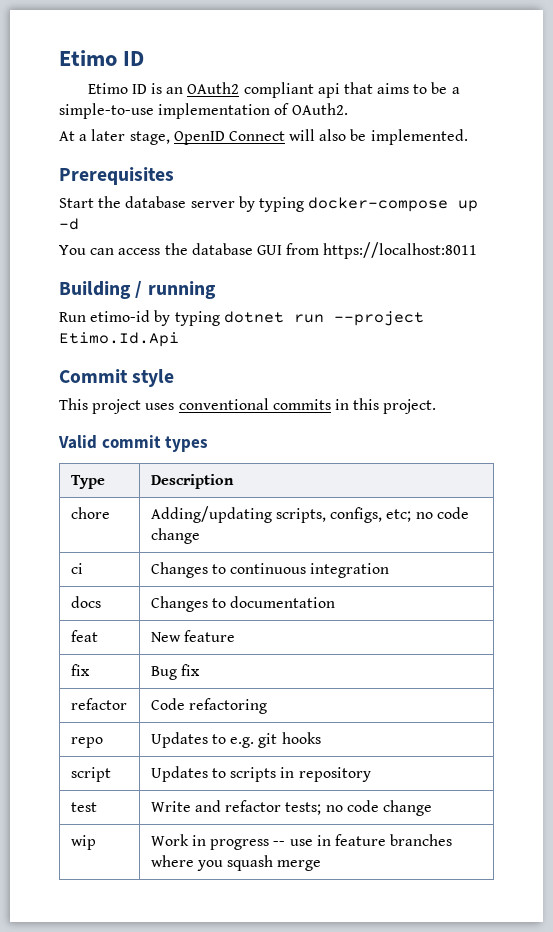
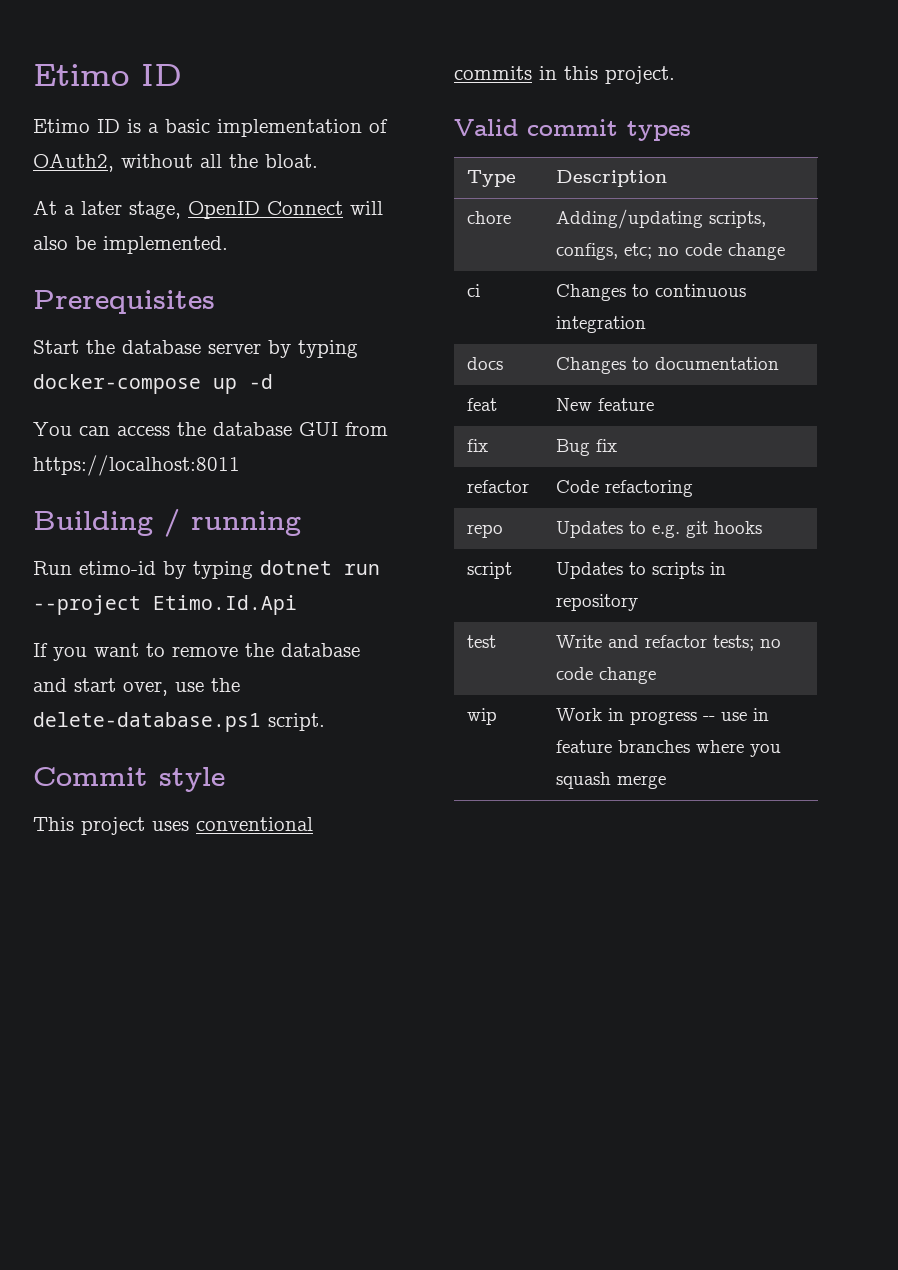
[166,82,460,98] [59,103,348,119] an OAuth2 compliant api that aims to be a simple-to-use implementation of OAuth2. -> [148,119,388,137] [33,153,318,172] a basic implementation of OAuth2, without all the bloat.
(179, 339) none -> [33,643,360,661] [33,678,240,696] [33,712,325,732] // If you want to remove the database and start over, use the delete-database.ps1 script.

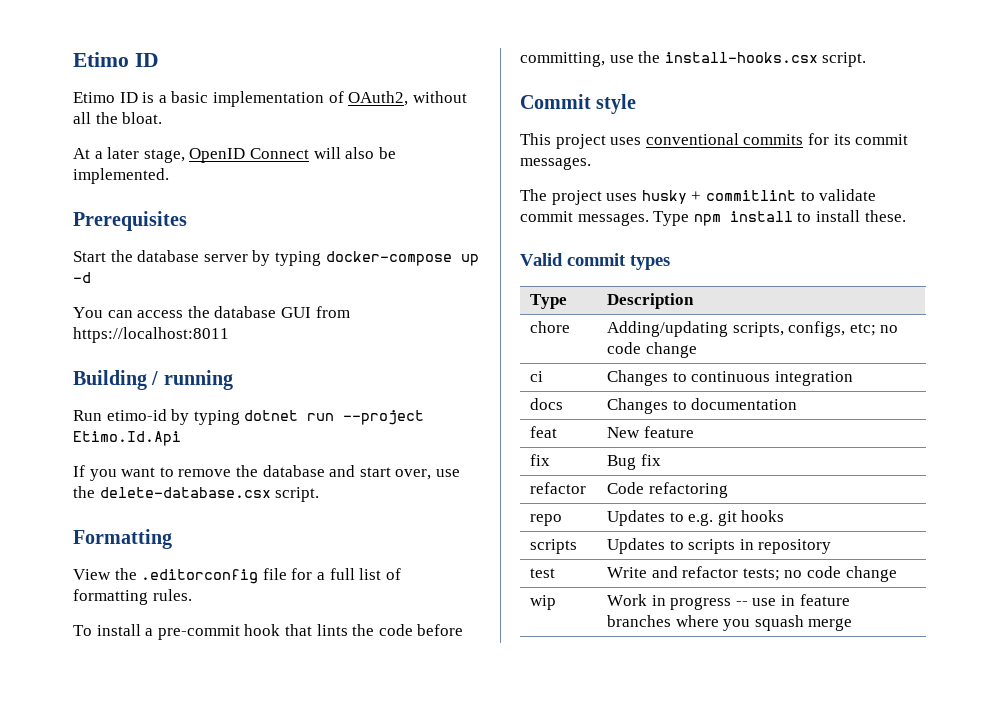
[33,712,261,732] delete-database.ps1 -> [99,487,320,502] [73,529,172,549] [73,568,401,584] [73,589,192,605] [73,624,464,640] [520,51,818,67] delete-database.csx script. // Formatting // View the .editorconfig file for a full list of formatting rules. // To install a pre-commit hook that lints the code before committing, use the install-hooks.csx
[539,66,675,84] in this project. -> [807,133,909,145] [520,157,591,170] [520,189,877,205] [520,210,906,226] for its commit messages. // The project uses husky + commitlint to validate commit messages. Type npm install to install these.
[467,562,513,579] script -> [530,539,578,554] scripts

